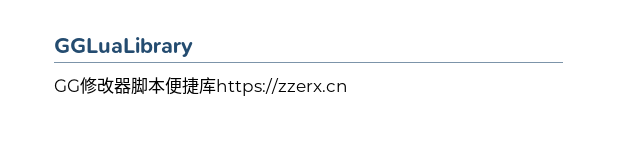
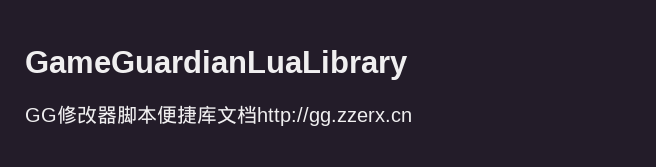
[54,37,193,57] GGLuaLibrary -> [25,50,408,80] GameGuardianLuaLibrary
[216,78,348,96] https://zzerx.cn -> [217,105,412,126] 文档http://gg.zzerx.cn

